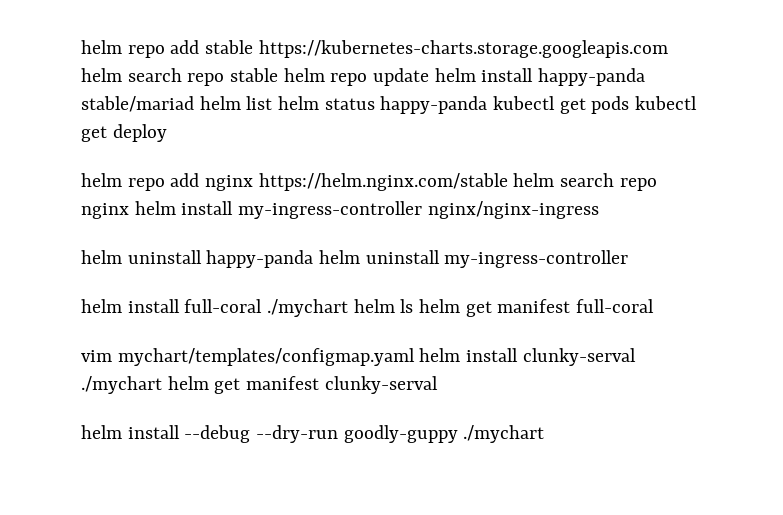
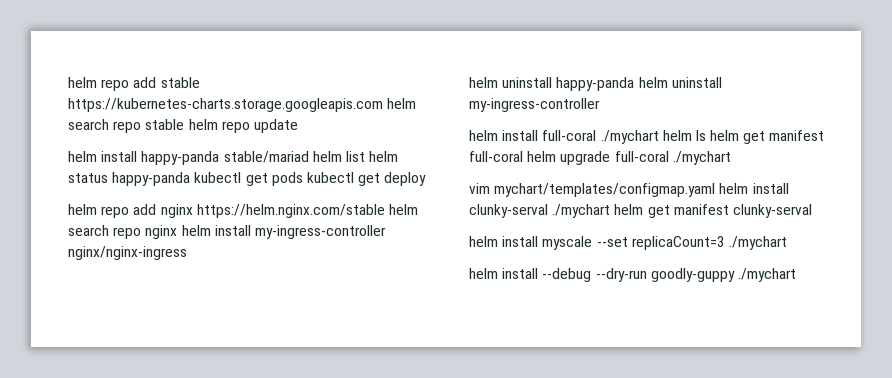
(430, 77) none -> (298, 126) //
(655, 306) none -> [527,151,731,165] helm upgrade full-coral ./mychart
(438, 385) none -> [469,236,787,250] // helm install myscale --set replicaCount=3 ./mychart

